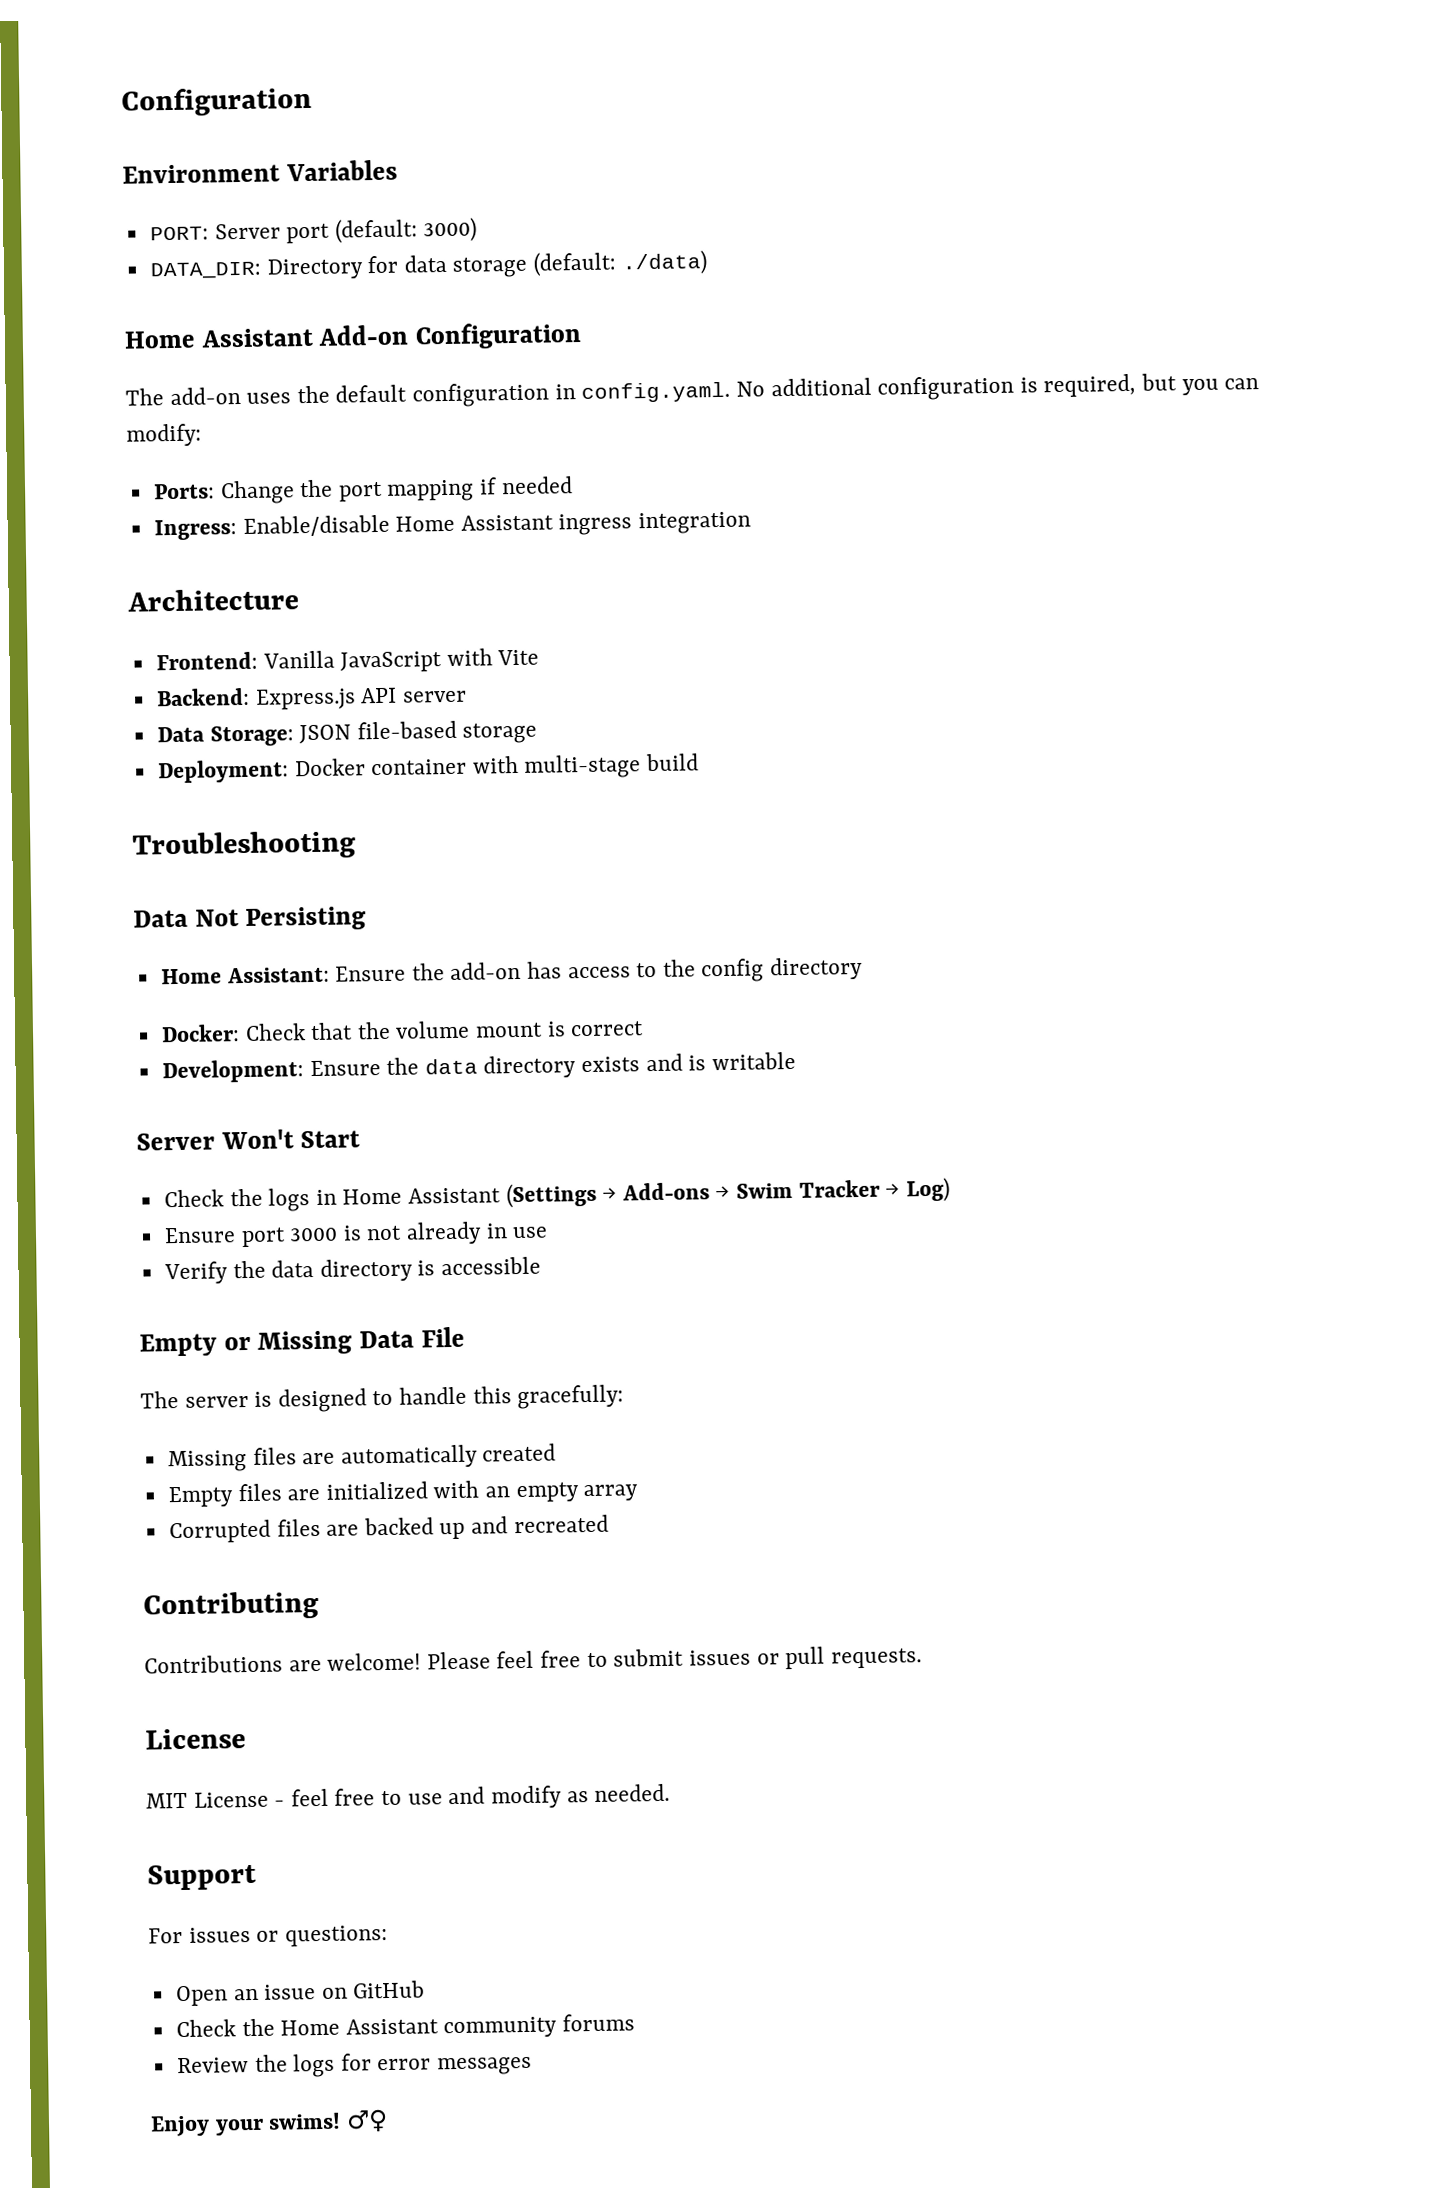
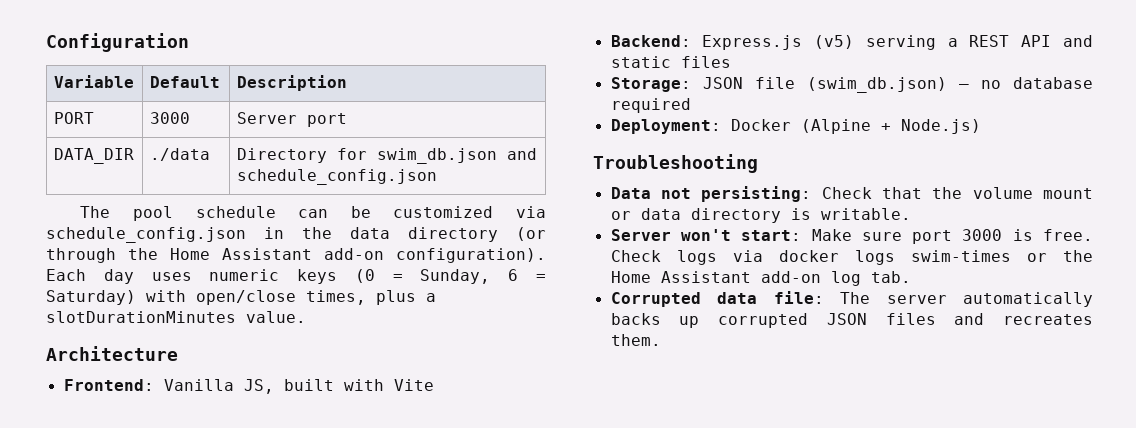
[121,86,312,117] [122,159,398,184] [149,217,478,244] [149,250,707,280] [124,321,583,350] [125,373,1260,408] [126,423,202,447] [152,476,573,505] [153,511,752,541] Configuration // Environment Variables // PORT: Server port (default: 3000) // DATA_DIR: Directory for data storage (default: ./data) // Home Assistant Add-on Configuration // The add-on uses the default configuration in config.yaml. No additional configuration is required, but you can modify: // Ports: Change the port mapping if needed // Ingress: Enable/disable Home Assistant ingress integration -> [46,33,189,52] [53,75,134,88] [149,76,220,88] [236,75,347,91] [53,112,94,124] [149,112,190,124] [236,112,347,127] [53,148,134,164] [149,148,210,161] [236,148,537,164] [236,169,437,185] [80,206,546,221] [46,227,546,243] [46,248,546,263] [46,269,546,284] [46,290,436,305] [46,311,306,323] Configuration // Variable | Default | Description // PORT | 3000 | Server port // DATA_DIR | ./data | Directory for swim_db.json and schedule_config.json // The pool schedule can be customized via schedule_config.json in the data directory (or through the Home Assistant add-on configuration). Each day uses numeric keys (0 = Sunday, 6 = Saturday) with open/close times, plus a slotDurationMinutes value.
[340,651,443,673] JavaScript -> [243,379,334,394] JS, built
[361,687,467,704] [156,720,538,747] [157,753,700,784] [132,830,356,861] [133,906,367,931] [160,956,864,985] [160,1024,240,1043] API server // Data Storage: JSON file-based storage // Deployment: Docker container with multi-stage build // Troubleshooting // Data Not Persisting // Home Assistant: Ensure the add-on has access to the config directory // Docker: -> [814,35,1093,50] [610,56,731,68] [610,77,1093,93] [610,98,691,113] [610,119,981,134] [593,154,758,173] [610,186,812,202] (v5) serving a REST API and static files // Storage: JSON file (swim_db.json) — no database required // Deployment: Docker (Alpine + Node.js) // Troubleshooting // Data not persisting:
[546,1021,645,1037] [161,1051,796,1084] [136,1129,361,1151] [163,1177,950,1212] [163,1221,549,1248] [163,1256,542,1285] [139,1326,465,1357] [140,1384,625,1413] [167,1443,557,1473] [167,1480,639,1508] [168,1514,609,1544] [143,1590,319,1621] [144,1646,922,1674] [145,1728,246,1750] [146,1783,671,1809] [147,1863,257,1891] [148,1925,388,1947] [175,1980,426,2007] [175,2013,636,2039] [176,2053,533,2078] [150,2109,388,2137] is correct // Development: Ensure the data directory exists and is writable // Server Won't Start // Check the logs in Home Assistant (Settings → Add-ons → Swim Tracker → Log) // Ensure port 3000 is not already in use // Verify the data directory is accessible // Empty or Missing Data File // The server is designed to handle this gracefully: // Missing files are automatically created // Empty files are initialized with an empty array // Corrupted files are backed up and recreated // Contributing // Contributions are welcome! Please feel free to submit issues or pull requests. // License // MIT License - feel free to use and modify as needed. // Support // For issues or questions: // Open an issue on GitHub // Check the Home Assistant community forums // Review the logs for error messages // Enjoy your swims! ♂♀ -> [610,208,911,223] [610,229,1093,244] [610,250,1093,265] [610,271,911,286] [610,291,1093,307] [610,313,1093,328] [610,334,661,346] or data directory is writable. // Server won't start: Make sure port 3000 is free. Check logs via docker logs swim-times or the Home Assistant add-on log tab. // Corrupted data file: The server automatically backs up corrupted JSON files and recreates them.

